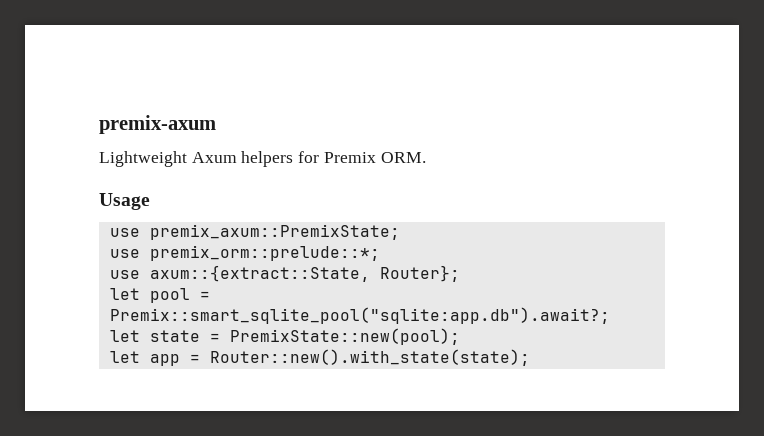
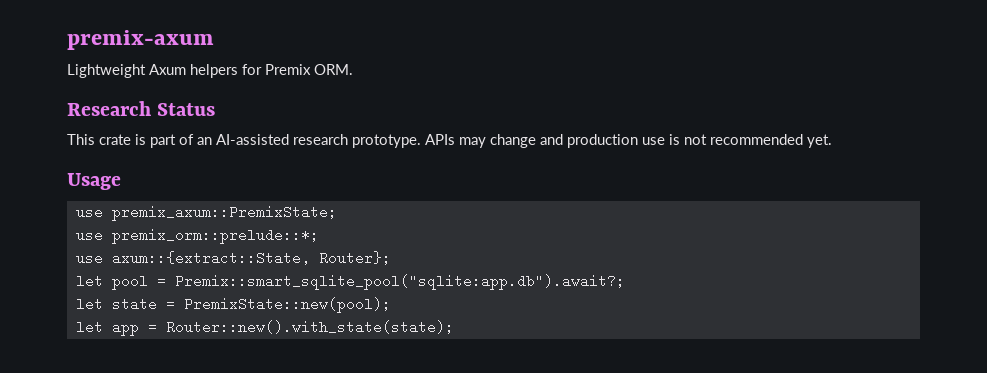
(426, 157) none -> [67,101,216,116] [67,134,832,148] // Research Status // This crate is part of an AI-assisted research prototype. APIs may change and production use is not recommended yet.

